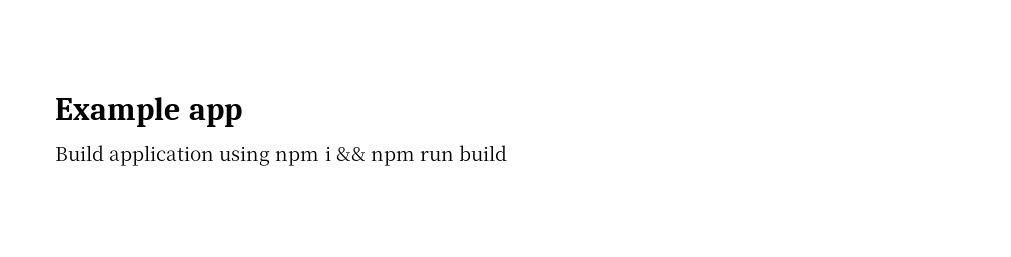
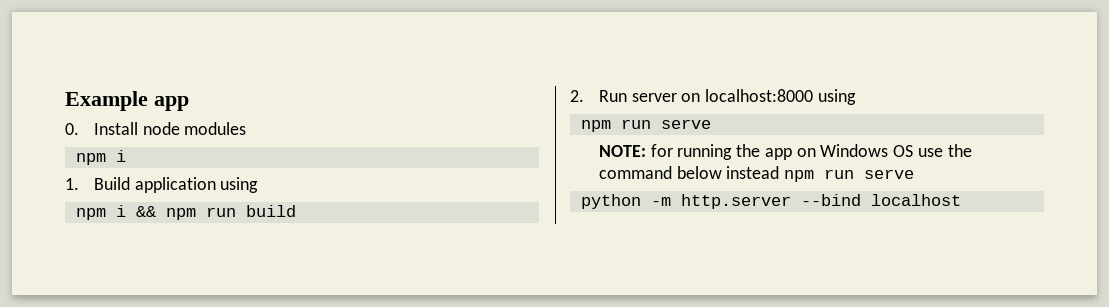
(242, 115) none -> [65,122,247,135] [75,150,126,165] [65,178,79,190] 0. Install node modules // npm i // 1.
(271, 156) none -> (259, 185) //
(508, 153) none -> [570,89,856,105] [580,119,711,132] [598,144,972,160] [598,166,915,182] [580,194,961,209] // 2. Run server on localhost:8000 using // npm run serve // NOTE: for running the app on Windows OS use the command below instead npm run serve // python -m http.server --bind localhost

